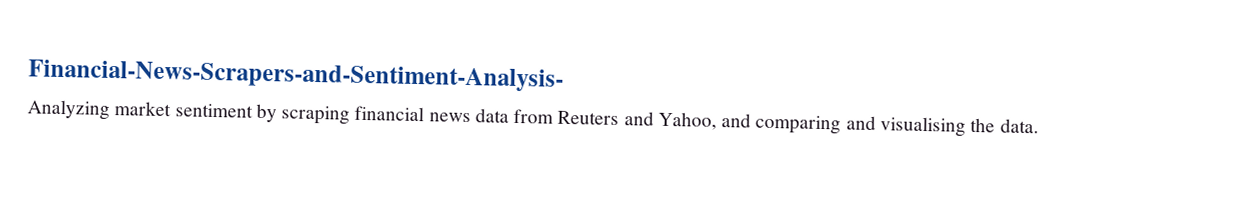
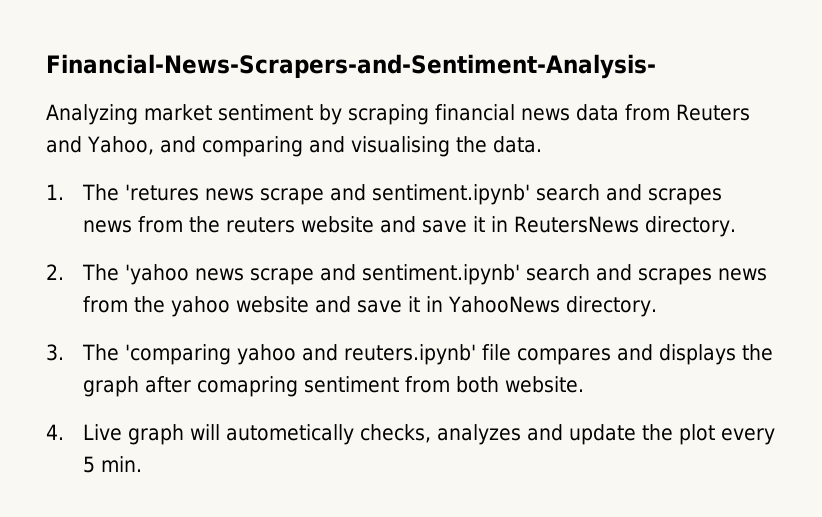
(1039, 126) none -> [46,184,723,205] [83,216,737,237] [46,264,768,285] [83,296,658,317] [46,344,774,365] [83,376,585,397] [46,424,776,445] [83,456,143,473] // 1. The 'retures news scrape and sentiment.ipynb' search and scrapes news from the reuters website and save it in ReutersNews directory. // 2. The 'yahoo news scrape and sentiment.ipynb' search and scrapes news from the yahoo website and save it in YahooNews directory. // 3. The 'comparing yahoo and reuters.ipynb' file compares and displays the graph after comapring sentiment from both website. // 4. Live graph will autometically checks, analyzes and update the plot every 5 min.

